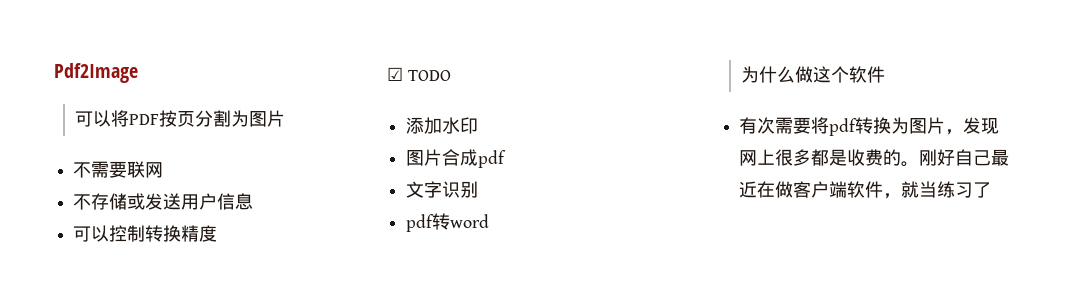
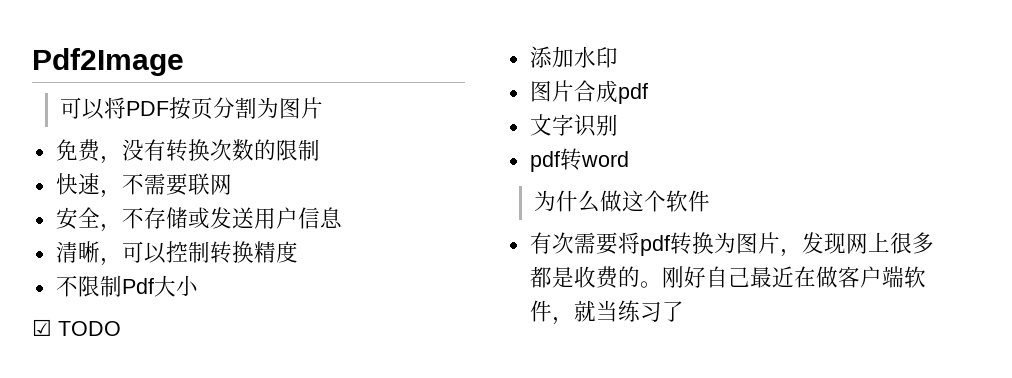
(285, 118) none -> [55,139,320,164] [55,173,122,198] 免费，没有转换次数的限制 // 快速，
(164, 170) none -> [55,207,122,232] 安全，
(254, 201) none -> [55,241,122,266] 清晰，
(218, 233) none -> [55,275,198,297] // 不限制Pdf大小

